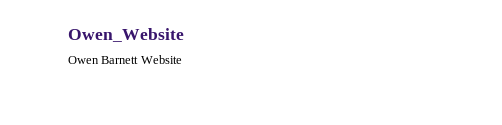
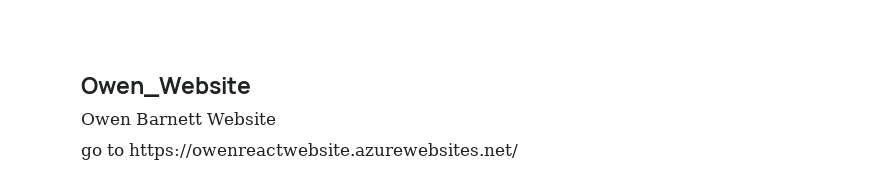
(182, 59) none -> [81,143,518,160] // go to https://owenreactwebsite.azurewebsites.net/

